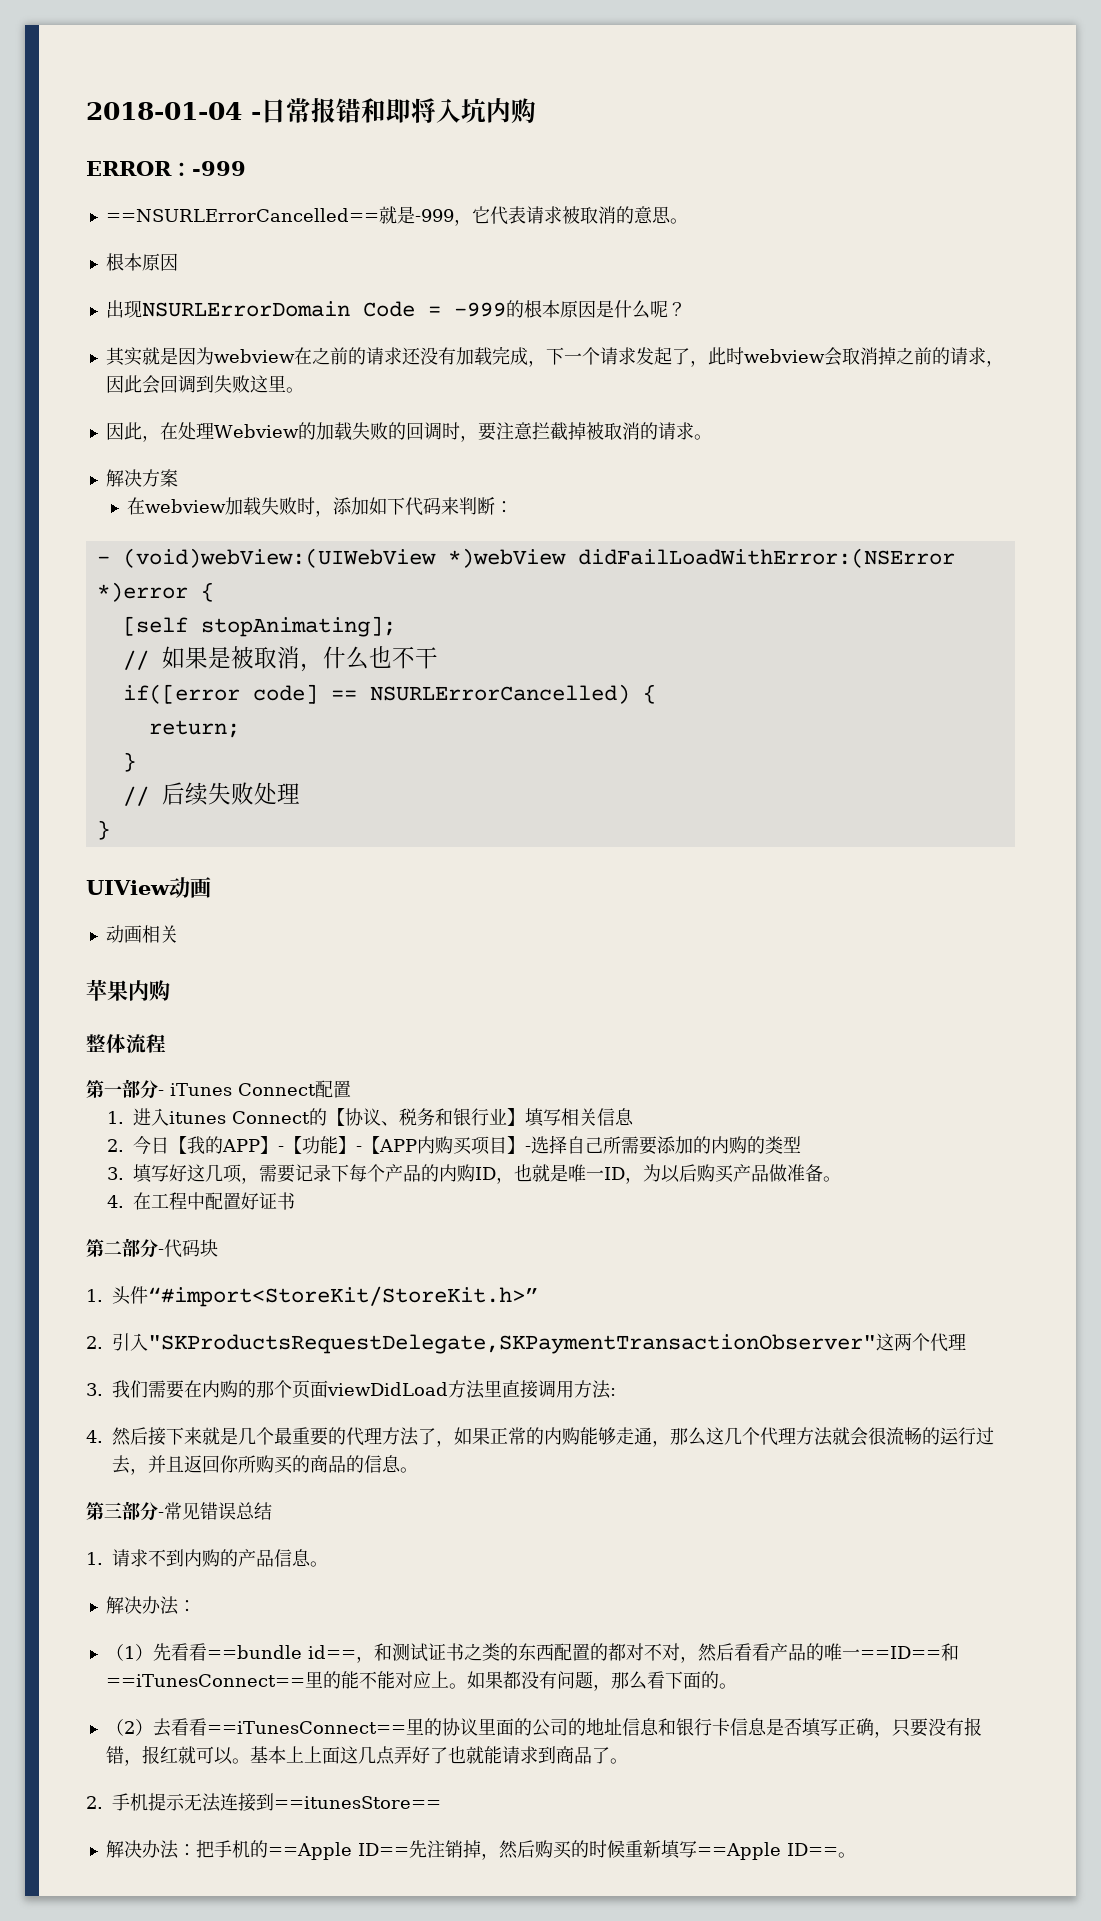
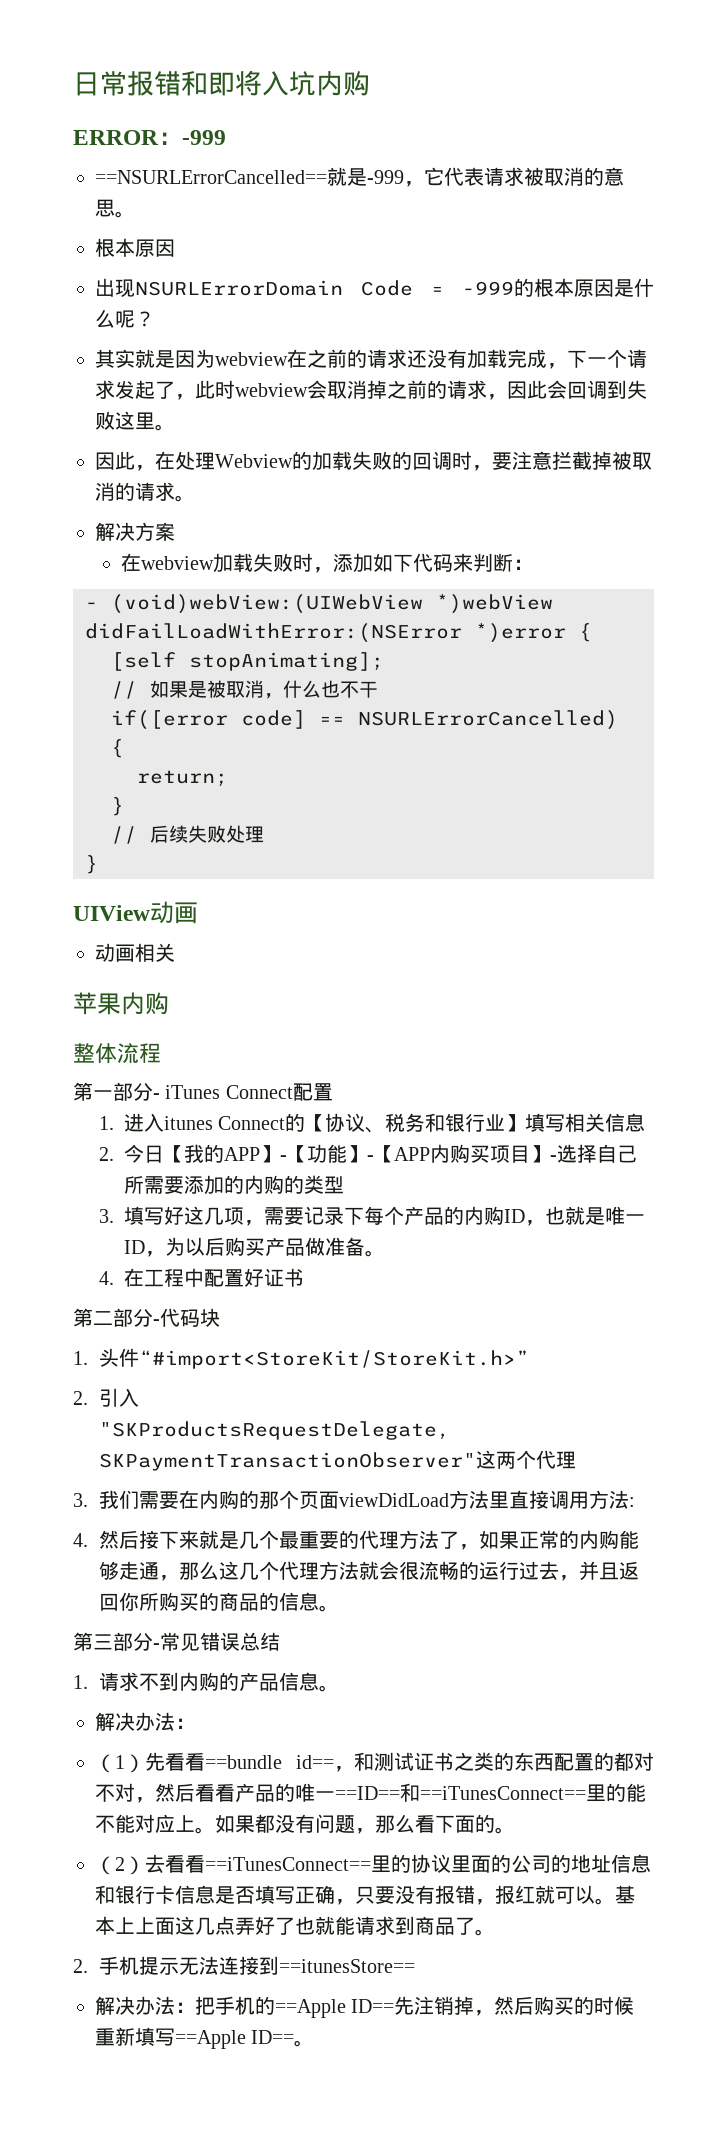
[86,102,261,120] 2018-01-04 - -> (73, 84) none

